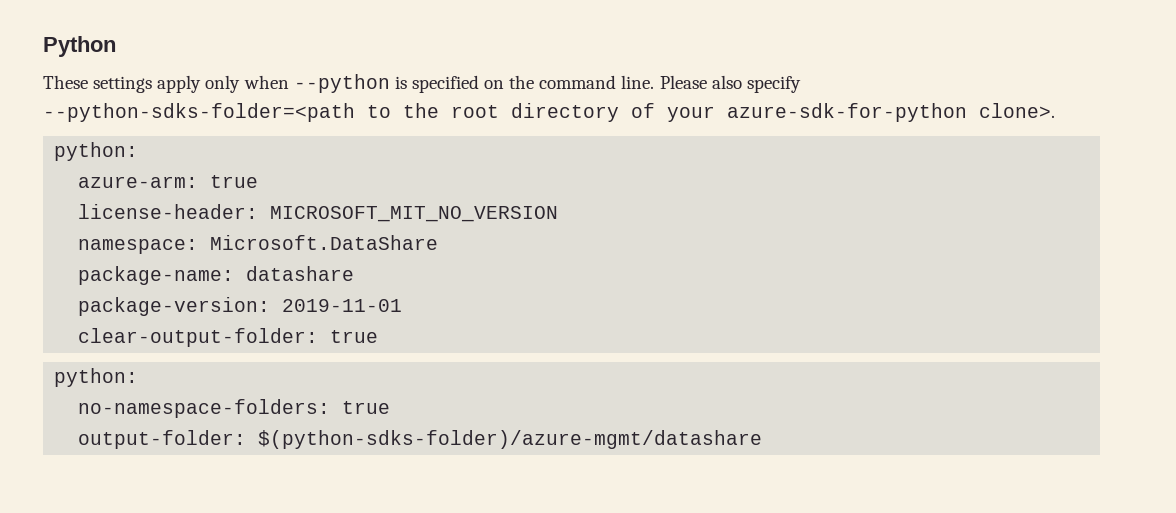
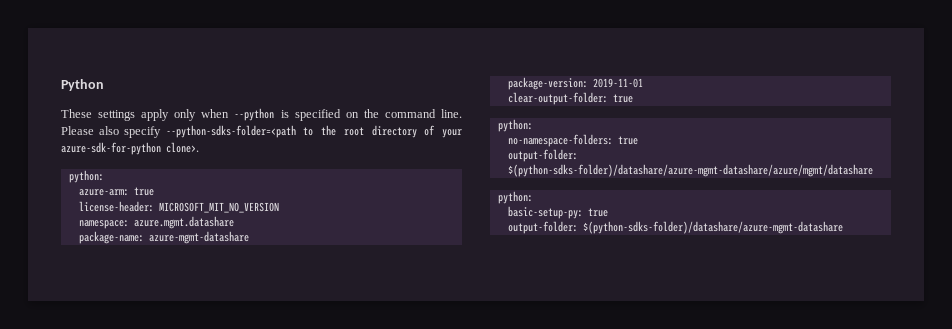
[210,235,439,250] Microsoft.DataShare -> [133,216,234,229] azure.mgmt.datashare
[246,266,355,281] datashare -> [148,231,249,244] azure-mgmt-datashare
[258,430,763,449] $(python-sdks-folder)/azure-mgmt/datashare -> [507,164,873,177] [497,191,533,204] [507,206,608,219] [507,221,843,234] $(python-sdks-folder)/datashare/azure-mgmt-datashare/azure/mgmt/datashare // python: // basic-setup-py: true // output-folder: $(python-sdks-folder)/datashare/azure-mgmt-datashare

